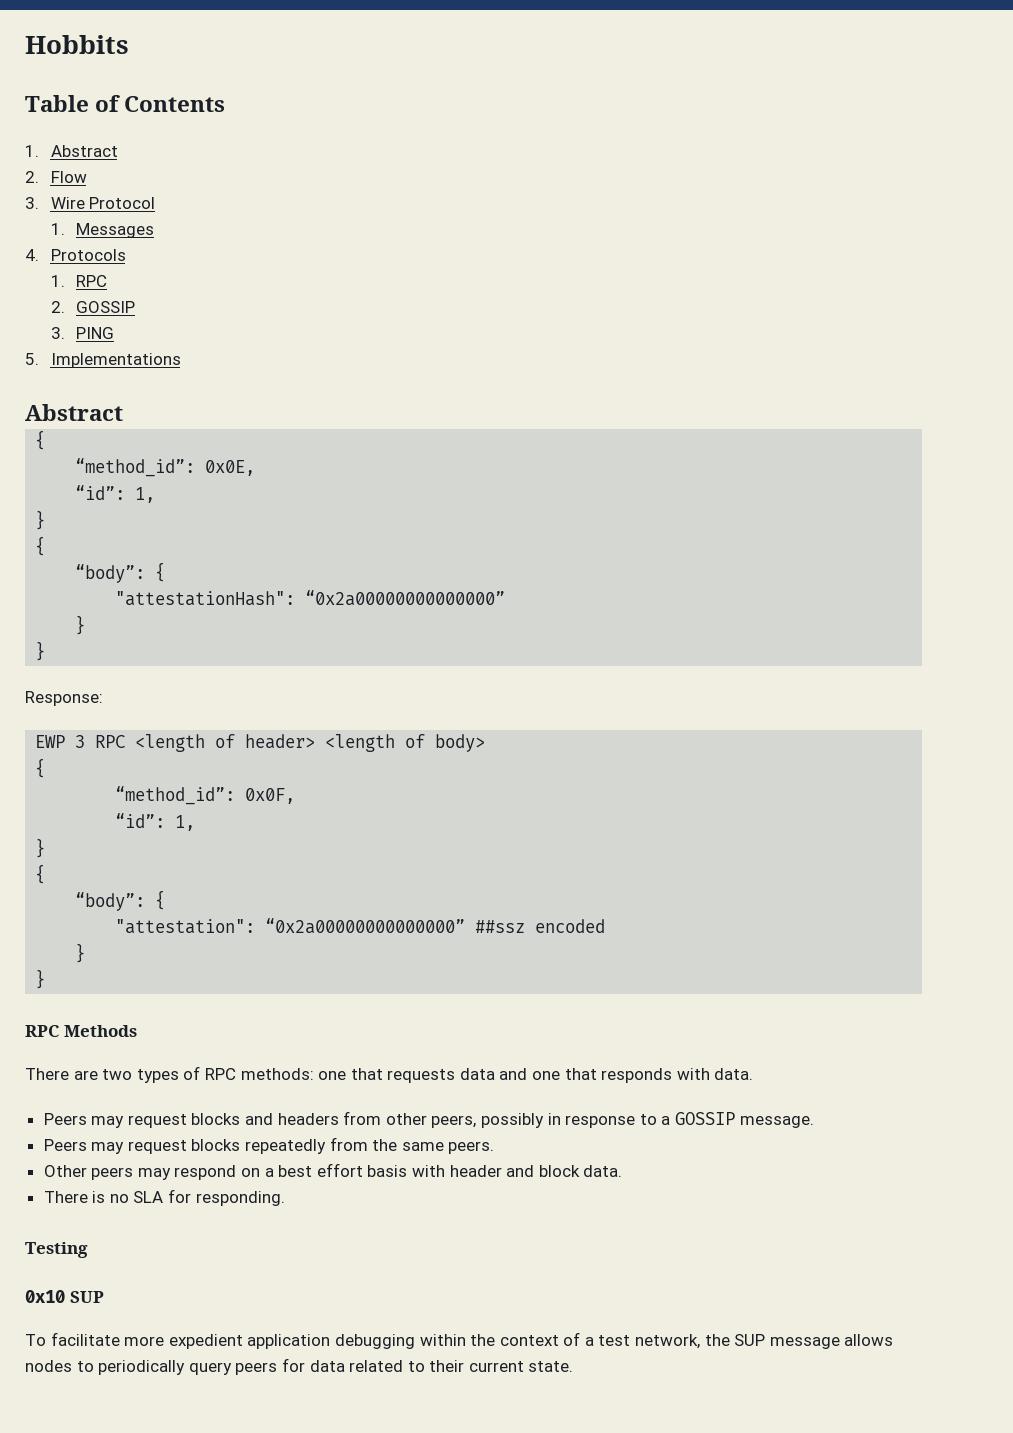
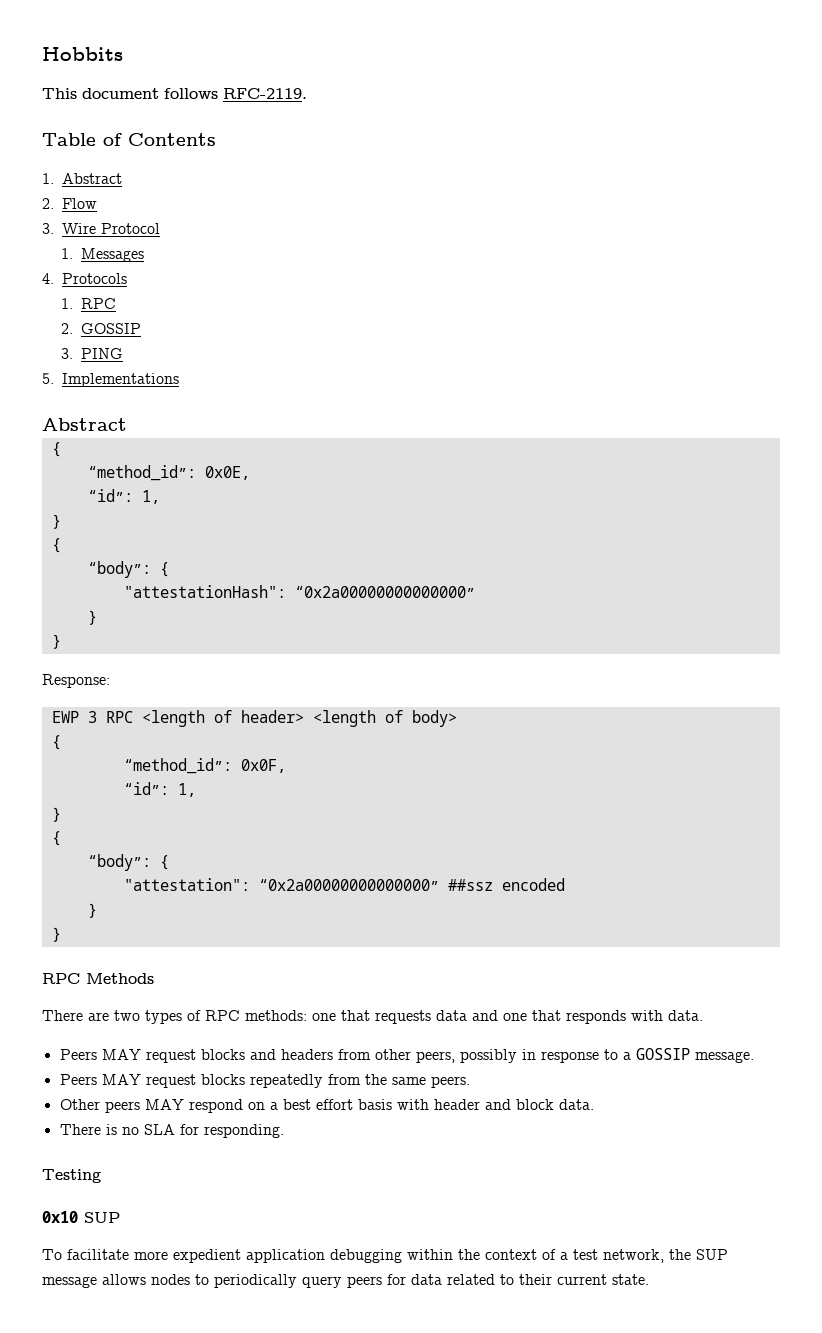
(129, 44) none -> [42,88,307,99] // This document follows RFC-2119.
[91,1116,125,1128] may -> [101,1049,141,1060] MAY
[91,1142,125,1154] may -> [101,1074,141,1085] MAY
[137,1168,171,1180] may -> [144,1099,184,1110] MAY

